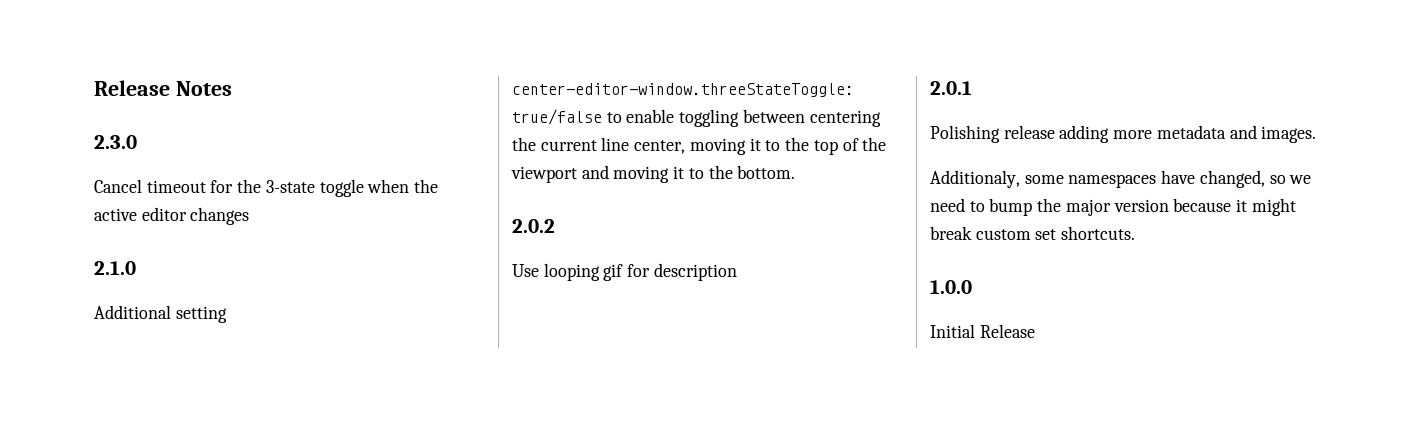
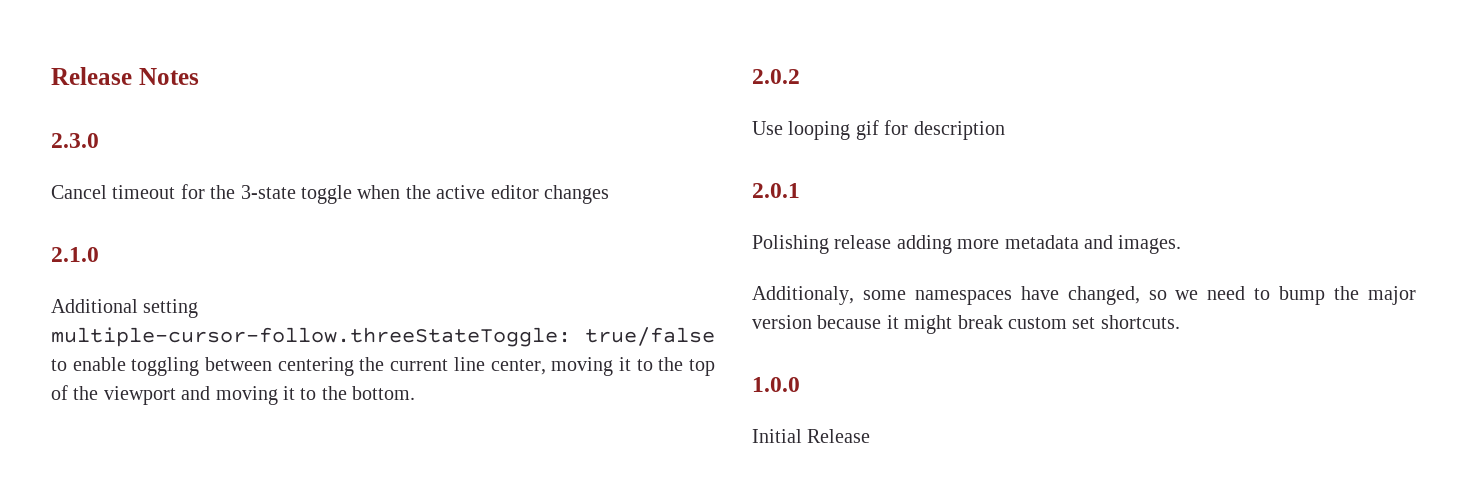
[512,83,854,97] center-editor-window.threeStateToggle: -> [51,327,571,347] multiple-cursor-follow.threeStateToggle:

